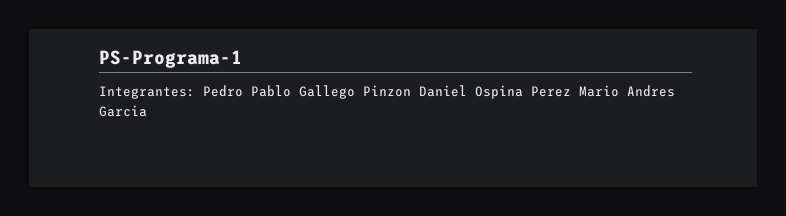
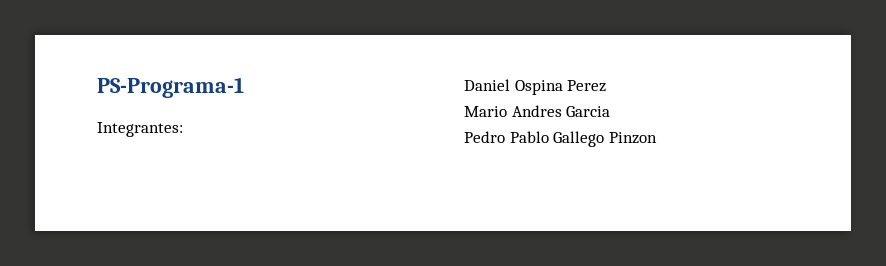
[203,85,675,99] [99,105,147,117] Pedro Pablo Gallego Pinzon Daniel Ospina Perez Mario Andres Garcia -> [464,79,607,95] [464,105,611,117] [464,131,657,147] // Daniel Ospina Perez // Mario Andres Garcia // Pedro Pablo Gallego Pinzon

